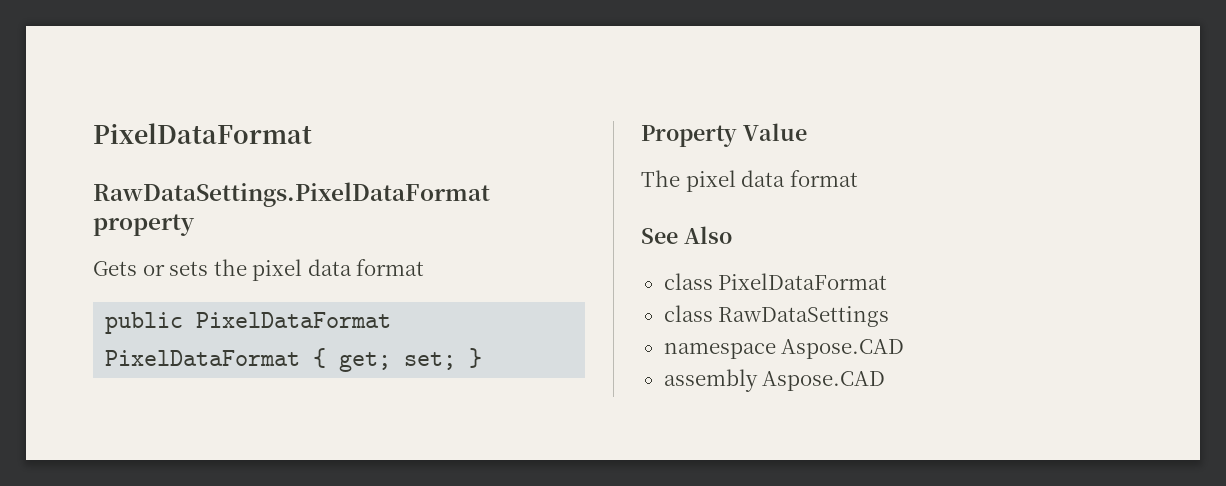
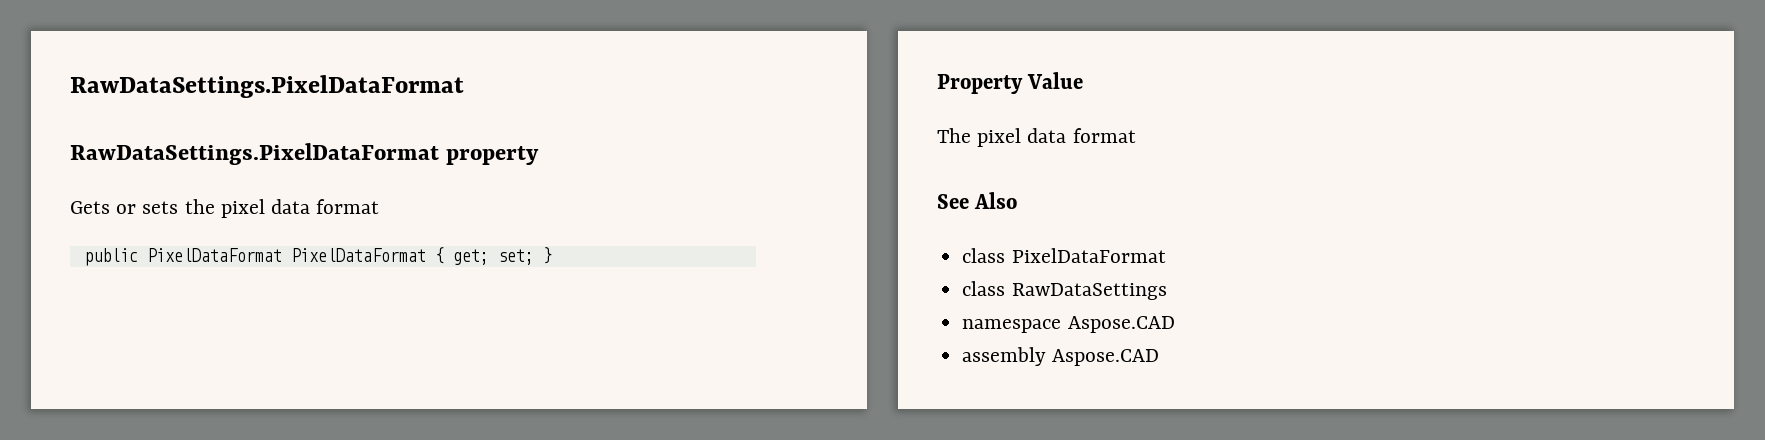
[93,123,312,144] PixelDataFormat -> [70,75,464,98] RawDataSettings.PixelDataFormat

